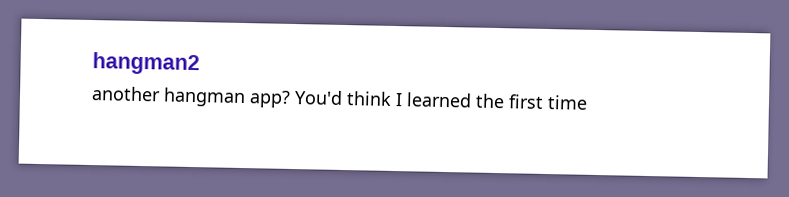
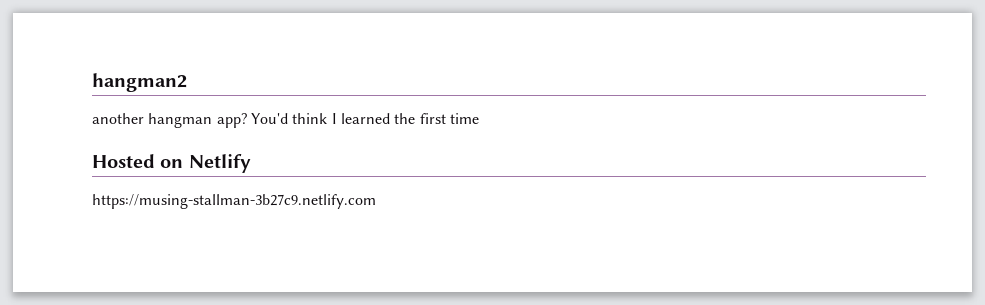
(588, 102) none -> [92,154,251,173] [92,194,376,209] // Hosted on Netlify // https://musing-stallman-3b27c9.netlify.com

